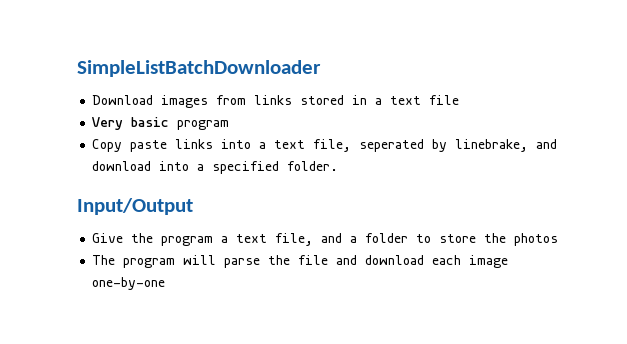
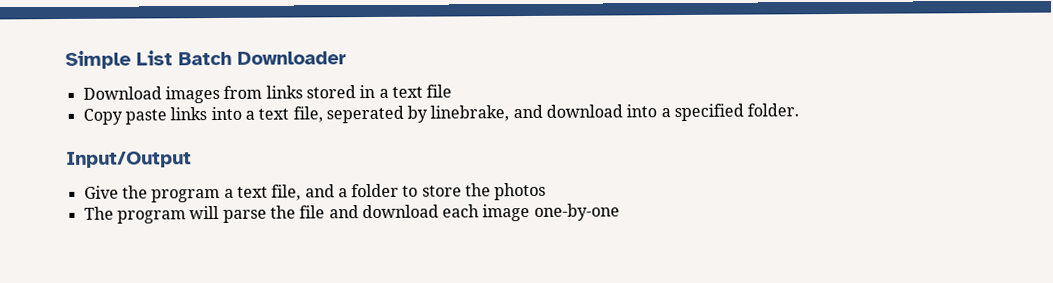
[77,60,321,77] SimpleListBatchDownloader -> [65,50,347,69] Simple List Batch Downloader
[92,117,230,130] // Very basic program -> (453, 91) none

